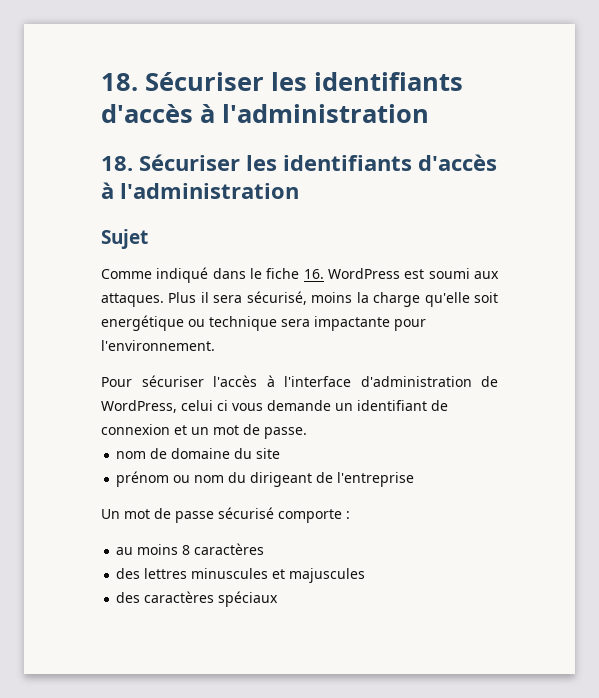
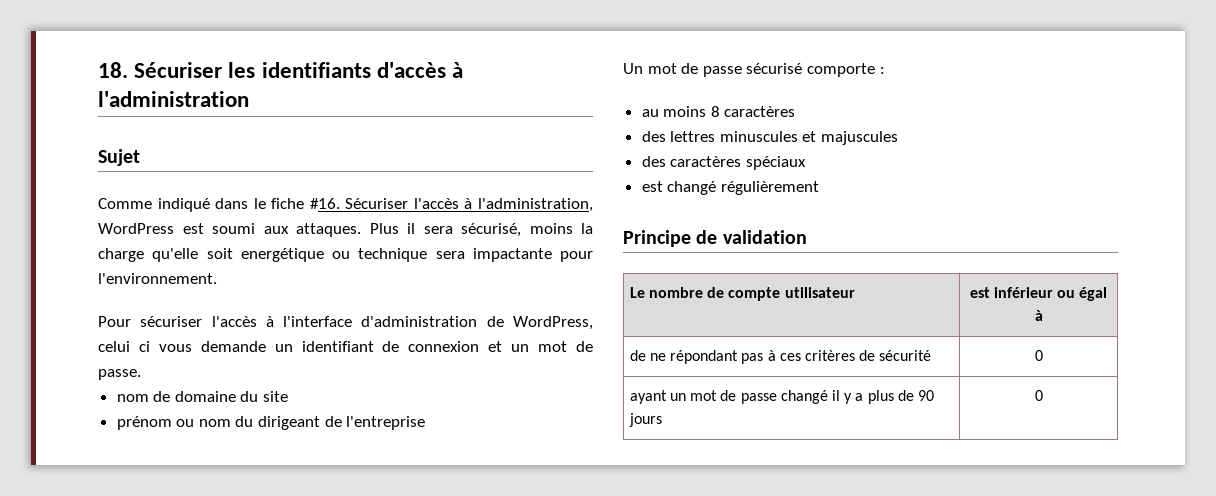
[101,72,463,91] [101,104,429,123] [101,154,497,171] [101,182,299,199] 18. Sécuriser les identifiants d'accès à l'administration // 18. Sécuriser les identifiants d'accès à l'administration -> [98,62,464,78] [98,91,249,107] 18. Sécuriser les identifiants d'accès à l'administration
[303,269,324,279] 16. -> [309,198,593,212] #16. Sécuriser l'accès à l'administration,
(279, 599) none -> [641,181,819,195] [623,230,807,247] [629,287,855,301] [969,287,1108,301] [1034,310,1043,321] [629,350,932,364] [1034,350,1043,361] [629,390,934,404] [628,413,662,427] [1034,390,1043,401] // est changé régulièrement // Principe de validation // Le nombre de compte utilisateur | est inférieur ou égal à // de ne répondant pas à ces critères de sécurité | 0 // ayant un mot de passe changé il y a plus de 90 jours | 0

